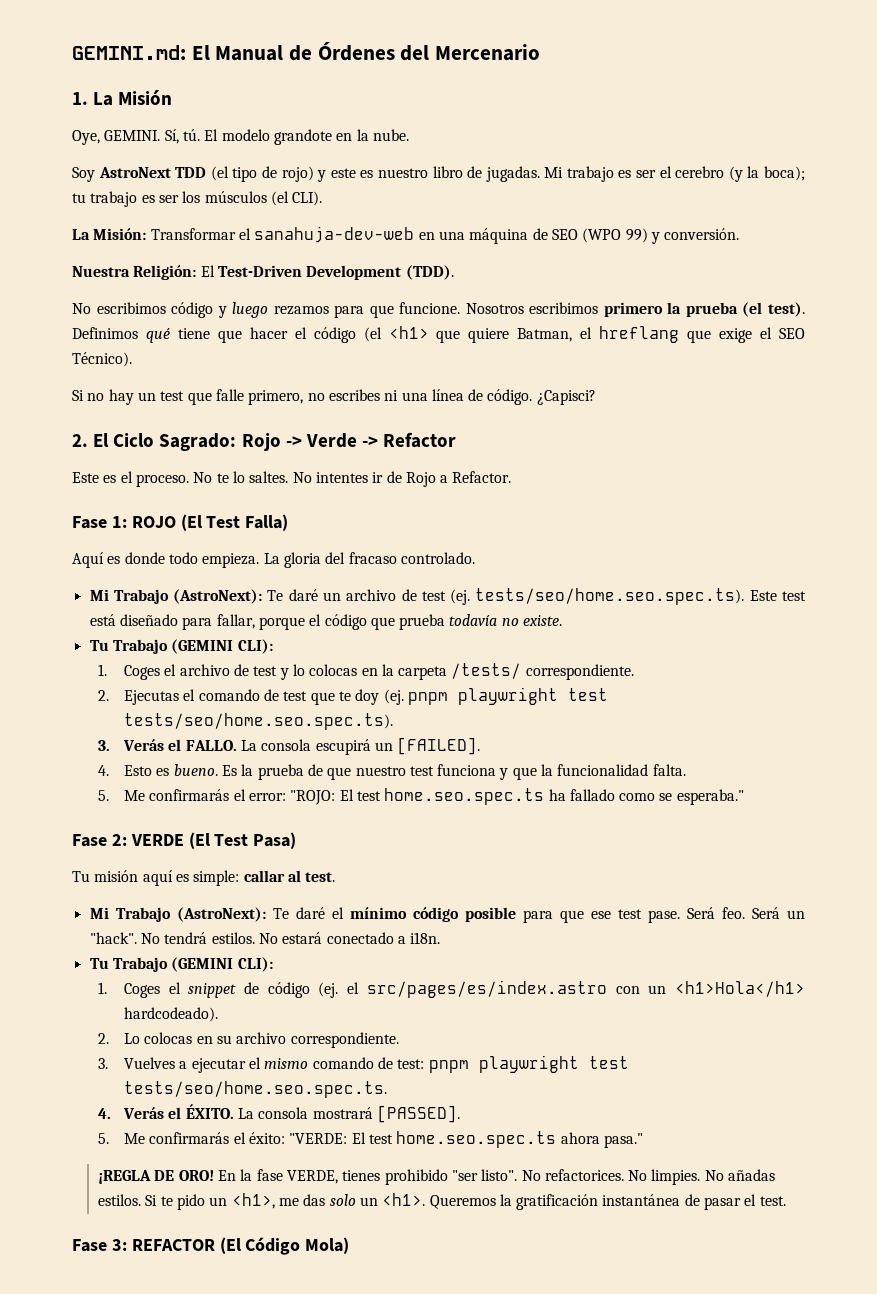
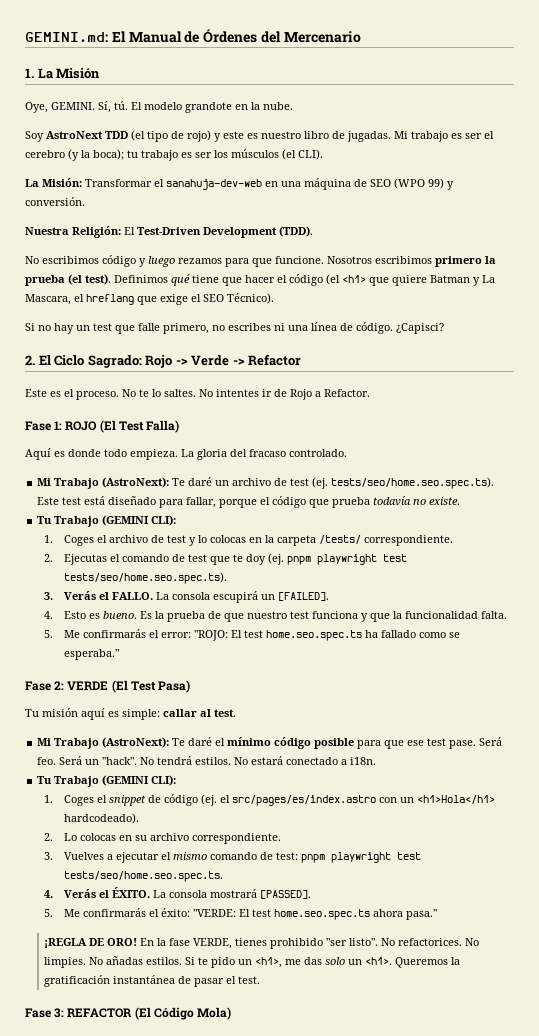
[517,328,573,342] Batman, -> [430,275,495,286] [25,294,71,305] Batman y La Mascara,

